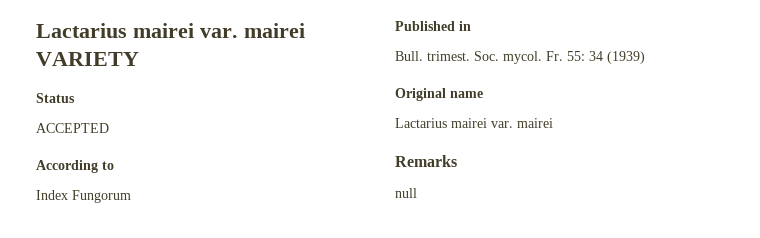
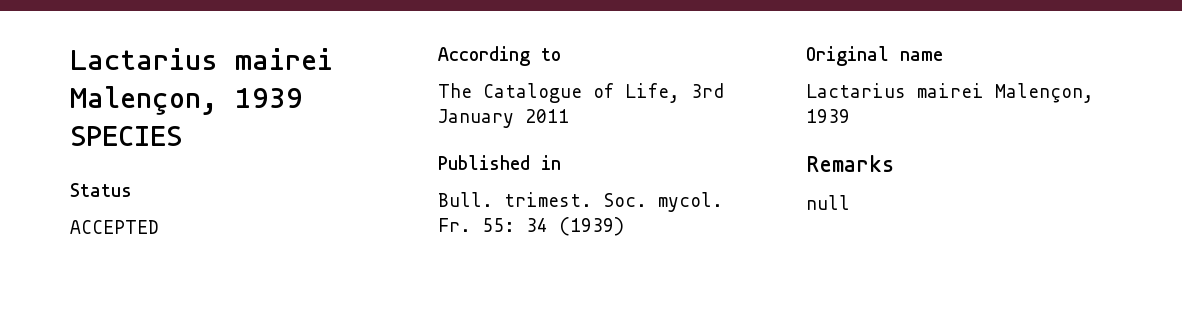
[36,23,305,38] [36,52,139,66] Lactarius mairei var. mairei VARIETY -> [70,48,333,70] [70,86,303,115] [70,126,182,146] Lactarius mairei Malençon, 1939 SPECIES
[36,190,131,203] Index Fungorum -> [438,83,724,103] [438,109,569,128] The Catalogue of Life, 3rd January 2011
[491,118,553,128] var. mairei -> [995,83,1094,103] [806,109,850,123] Malençon, 1939

